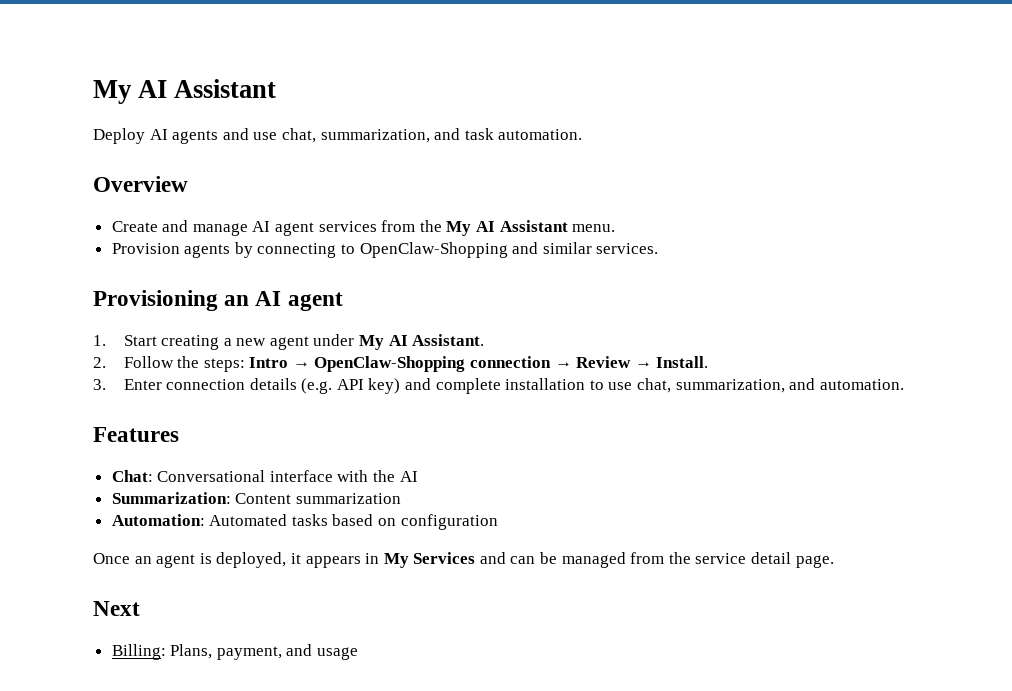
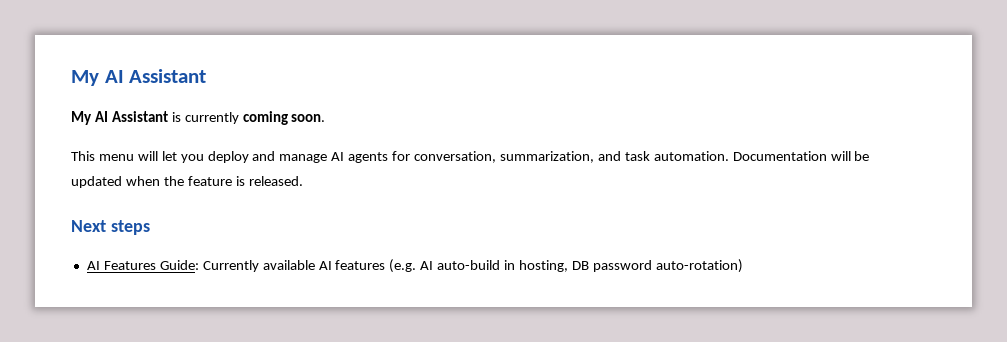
[93,128,583,144] [93,176,188,192] [111,220,616,236] [111,242,659,258] [93,290,343,311] [93,334,485,350] [93,356,709,372] [93,378,904,394] [93,427,179,442] [111,470,418,482] [111,492,401,504] [111,514,498,530] [93,552,834,568] [93,601,140,616] [111,644,359,660] Deploy AI agents and use chat, summarization, and task automation. // Overview // Create and manage AI agent services from the My AI Assistant menu. // Provision agents by connecting to OpenClaw-Shopping and similar services. // Provisioning an AI agent // 1. Start creating a new agent under My AI Assistant. // 2. Follow the steps: Intro → OpenClaw-Shopping connection → Review → Install. // 3. Enter connection details (e.g. API key) and complete installation to use chat, summarization, and automation. // Features // Chat: Conversational interface with the AI // Summarization: Content summarization // Automation: Automated tasks based on configuration // Once an agent is deployed, it appears in My Services and can be managed from the service detail page. // Next // Billing: Plans, payment, and usage -> [71,111,326,125] [71,151,870,163] [71,176,303,188] [71,220,150,235] [86,259,743,273] My AI Assistant is currently coming soon. // This menu will let you deploy and manage AI agents for conversation, summarization, and task automation. Documentation will be updated when the feature is released. // Next steps // AI Features Guide: Currently available AI features (e.g. AI auto-build in hosting, DB password auto-rotation)

